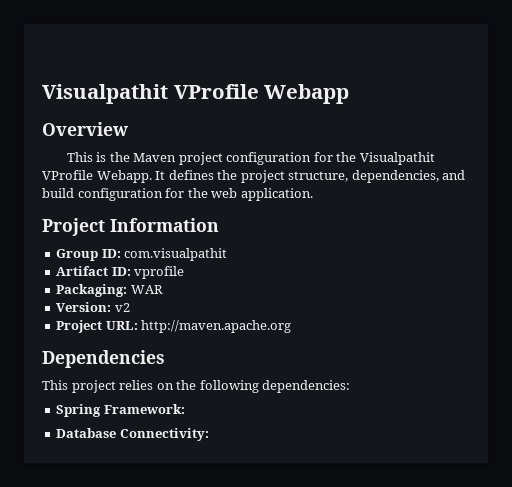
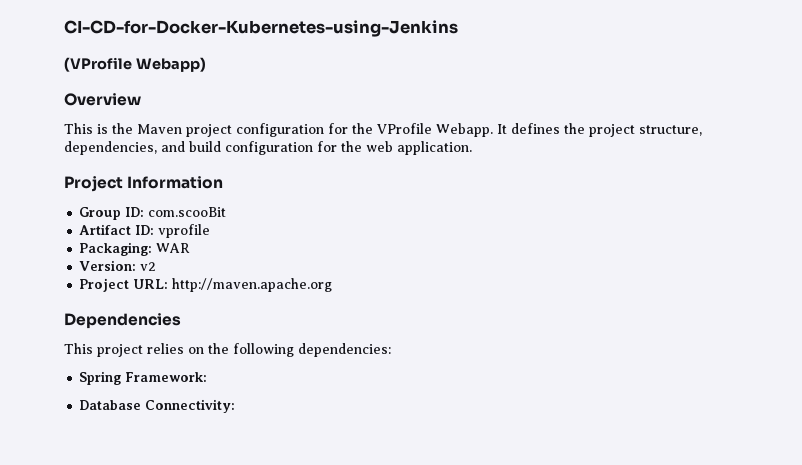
[42,84,350,104] Visualpathit VProfile Webapp -> [64,20,458,37] [64,57,206,72] CI-CD-for-Docker-Kubernetes-using-Jenkins // (VProfile Webapp)
[359,152,435,165] Visualpathit -> (373, 128) none
[124,248,228,261] com.visualpathit -> [148,207,227,217] com.scooBit

